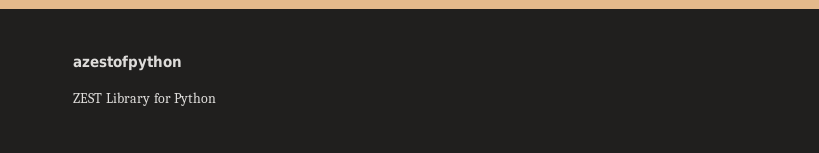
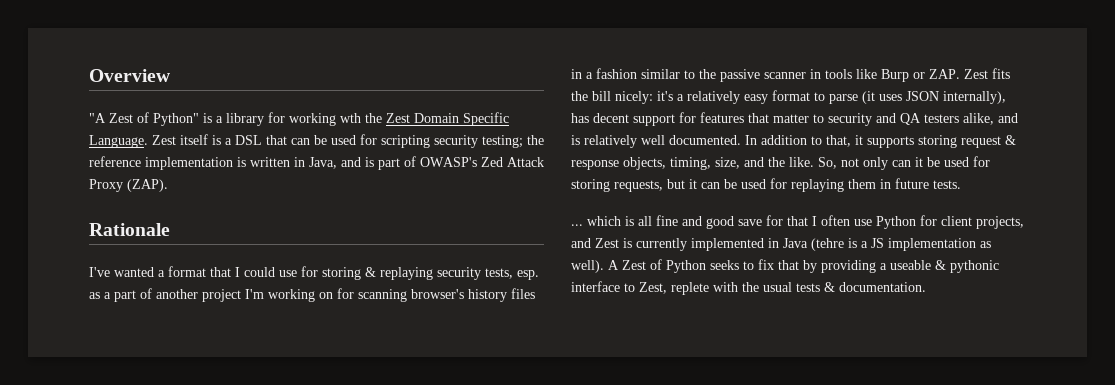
[73,55,182,71] [73,92,217,106] azestofpython // ZEST Library for Python -> [89,69,170,82] [89,112,509,126] [89,134,544,148] [89,156,544,170] [89,179,168,192] [89,223,170,236] [89,266,539,280] [89,288,535,302] [571,68,1010,82] [571,90,1006,104] [571,112,1018,126] [571,135,1016,148] [571,156,990,170] [571,178,961,192] [571,215,1024,229] [571,238,991,251] [571,259,999,273] [571,281,926,295] Overview // "A Zest of Python" is a library for working wth the Zest Domain Specific Language. Zest itself is a DSL that can be used for scripting security testing; the reference implementation is written in Java, and is part of OWASP's Zed Attack Proxy (ZAP). // Rationale // I've wanted a format that I could use for storing & replaying security tests, esp. as a part of another project I'm working on for scanning browser's history files in a fashion similar to the passive scanner in tools like Burp or ZAP. Zest fits the bill nicely: it's a relatively easy format to parse (it uses JSON internally), has decent support for features that matter to security and QA testers alike, and is relatively well documented. In addition to that, it supports storing request & response objects, timing, size, and the like. So, not only can it be used for storing requests, but it can be used for replaying them in future tests. // ... which is all fine and good save for that I often use Python for client projects, and Zest is currently implemented in Java (tehre is a JS implementation as well). A Zest of Python seeks to fix that by providing a useable & pythonic interface to Zest, replete with the usual tests & documentation.

